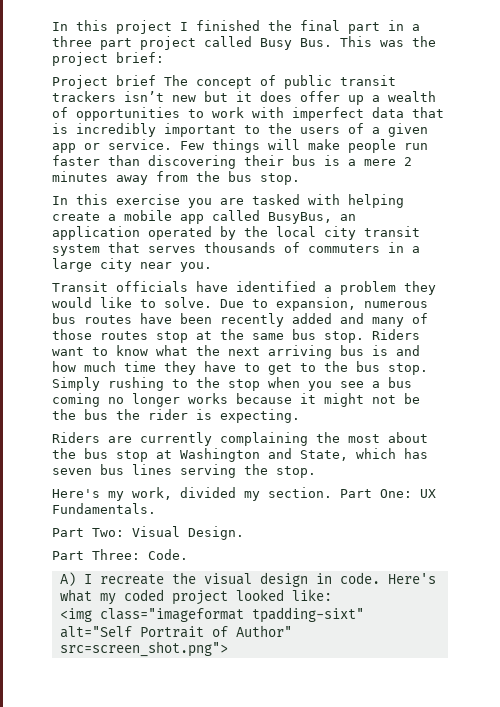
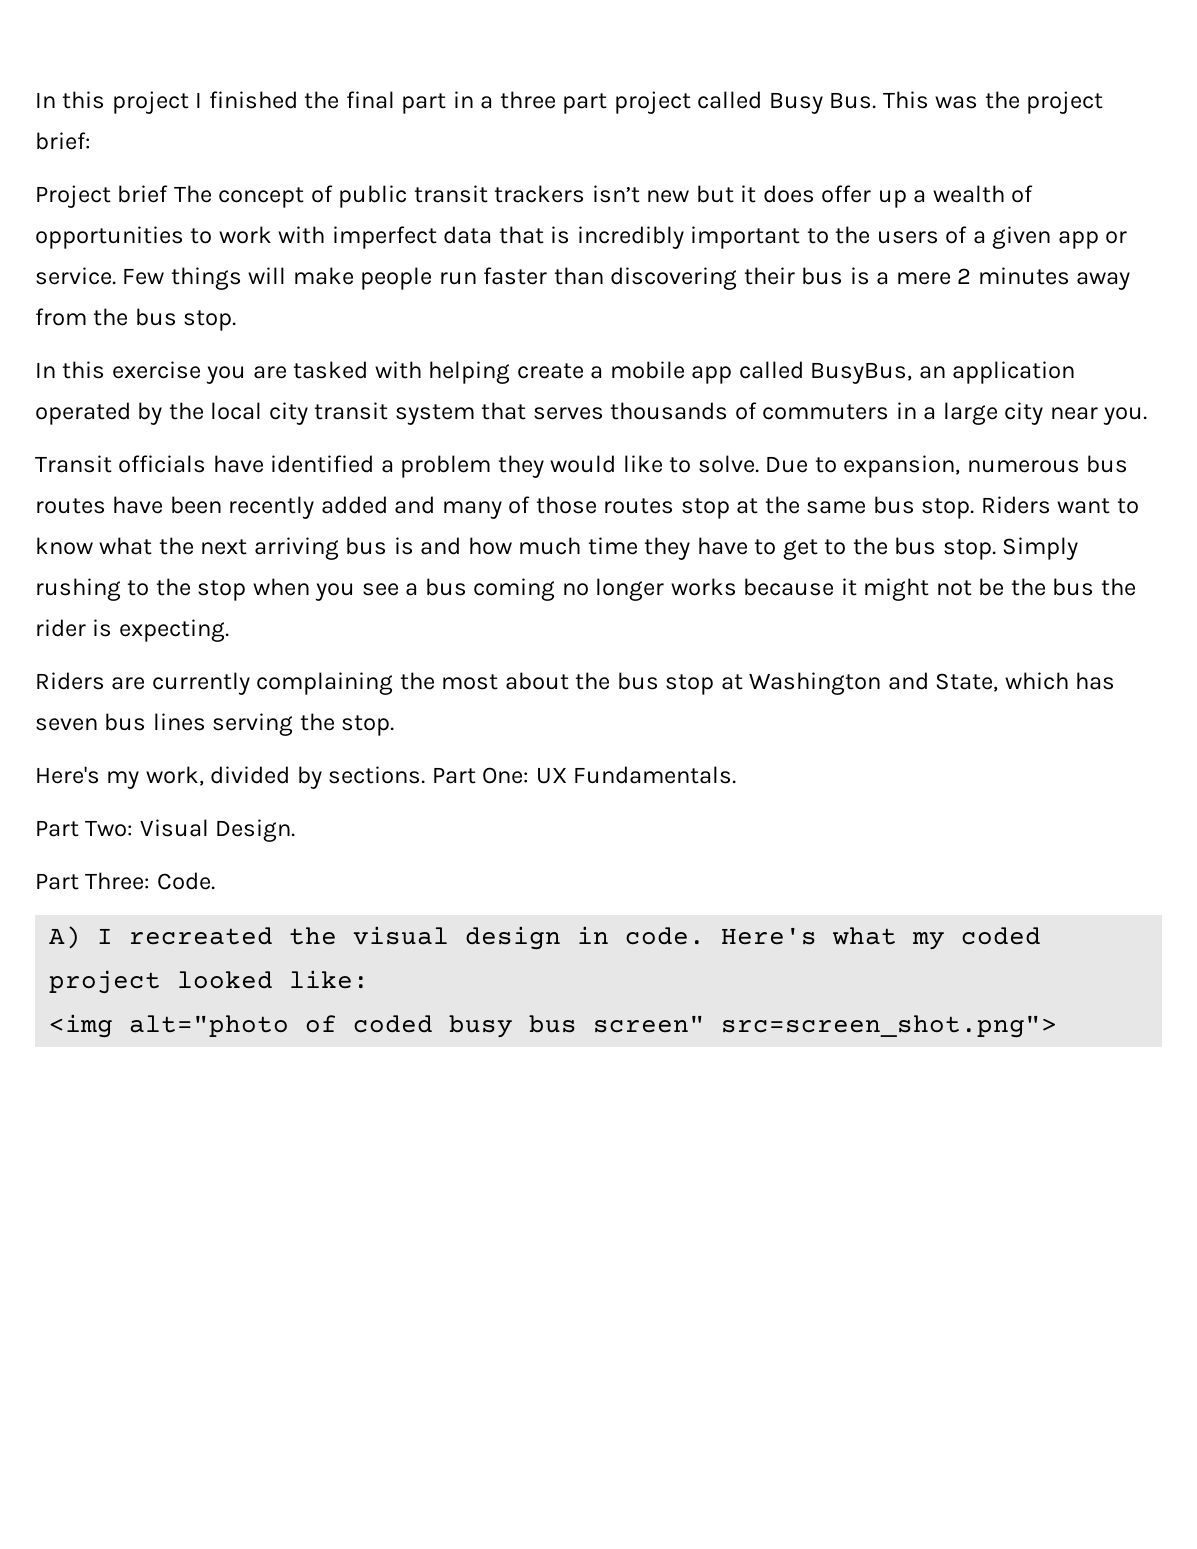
[244,487,332,501] my section. -> [296,766,426,789] by sections.
[99,574,164,585] recreate -> [129,927,274,945] recreated
[99,607,364,623] [59,625,292,638] class="imageformat tpadding-sixt" alt="Self Portrait of Author" -> [129,1015,706,1038] alt="photo of coded busy bus screen"

